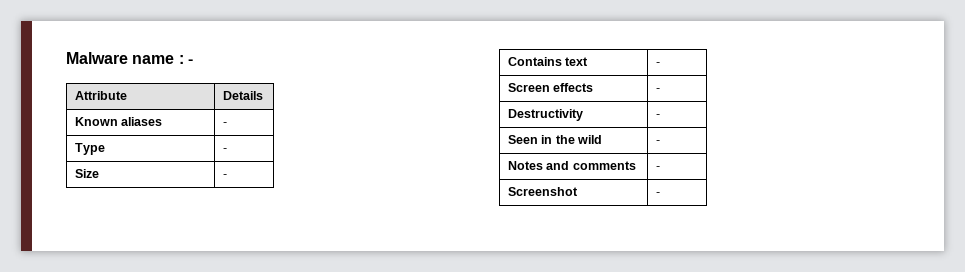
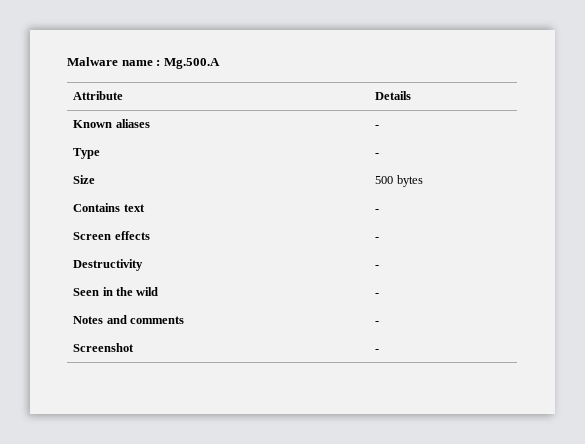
[187,59,193,64] - -> [163,58,220,69] Mg.500.A
[222,174,227,178] - -> [375,175,423,187] 500 bytes

